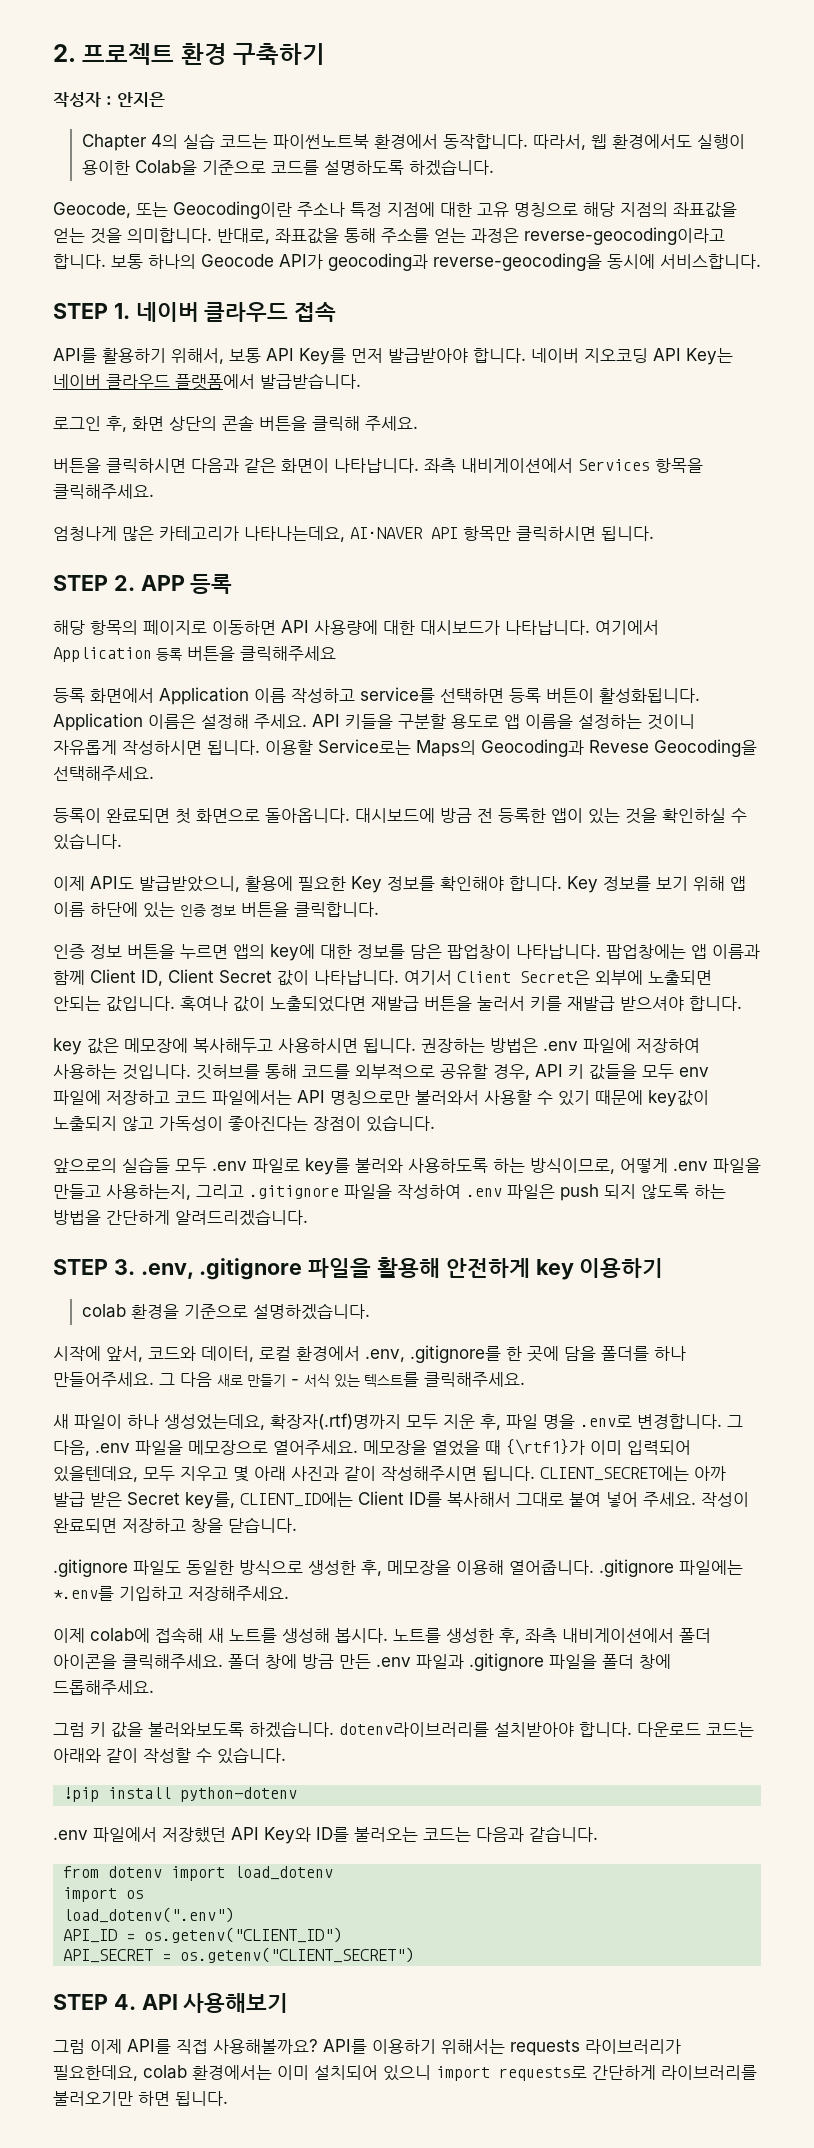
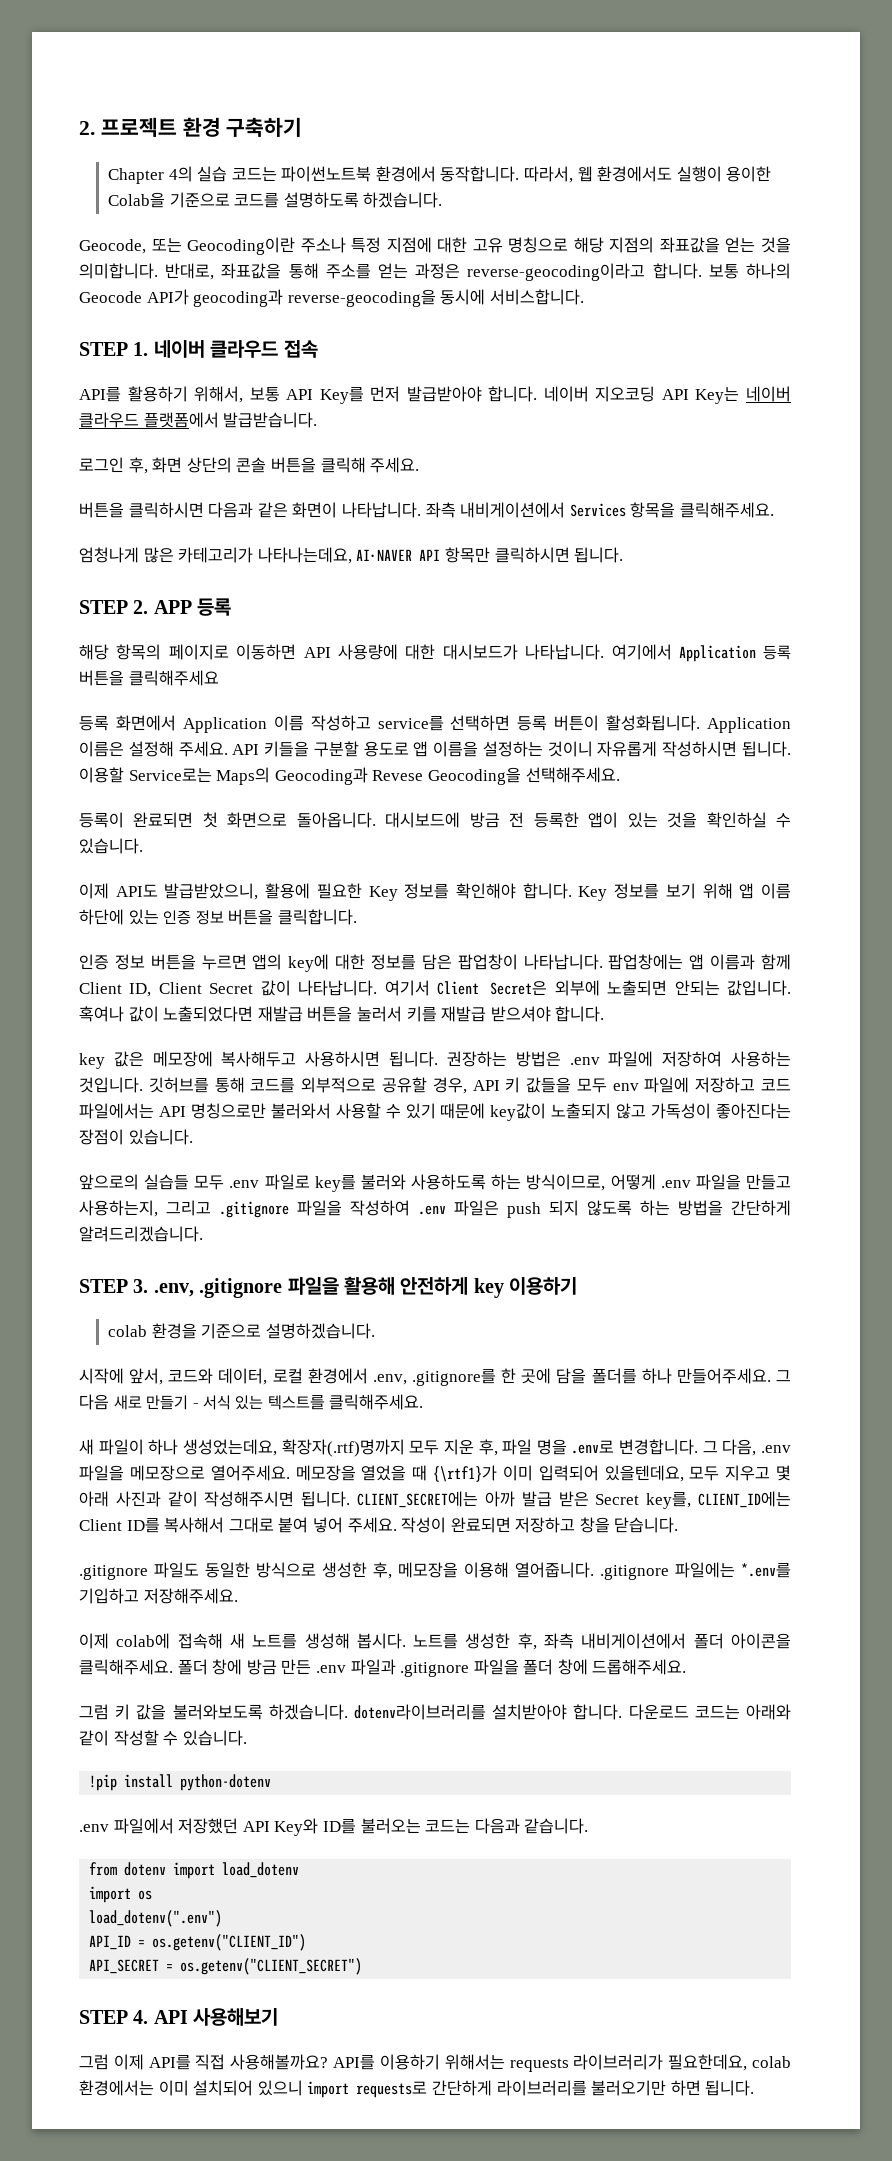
[53,92,165,107] // 작성자 : 안지은 -> (303, 127) none

